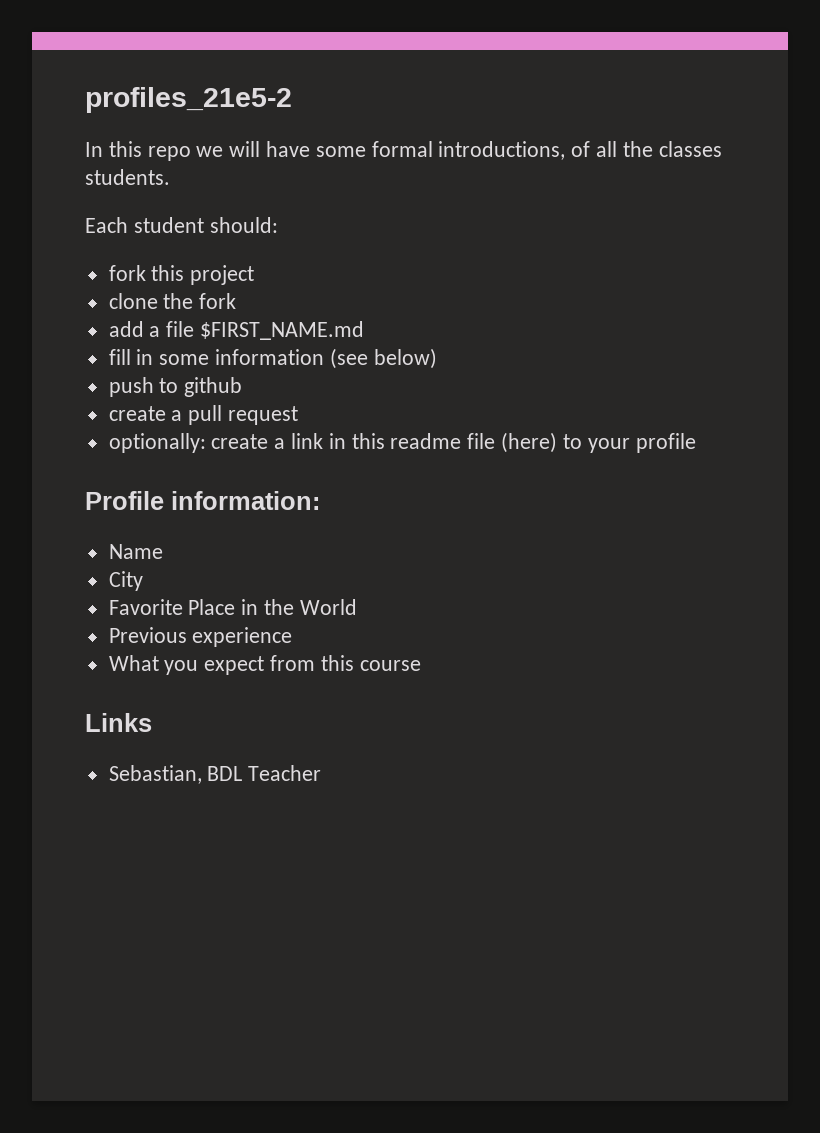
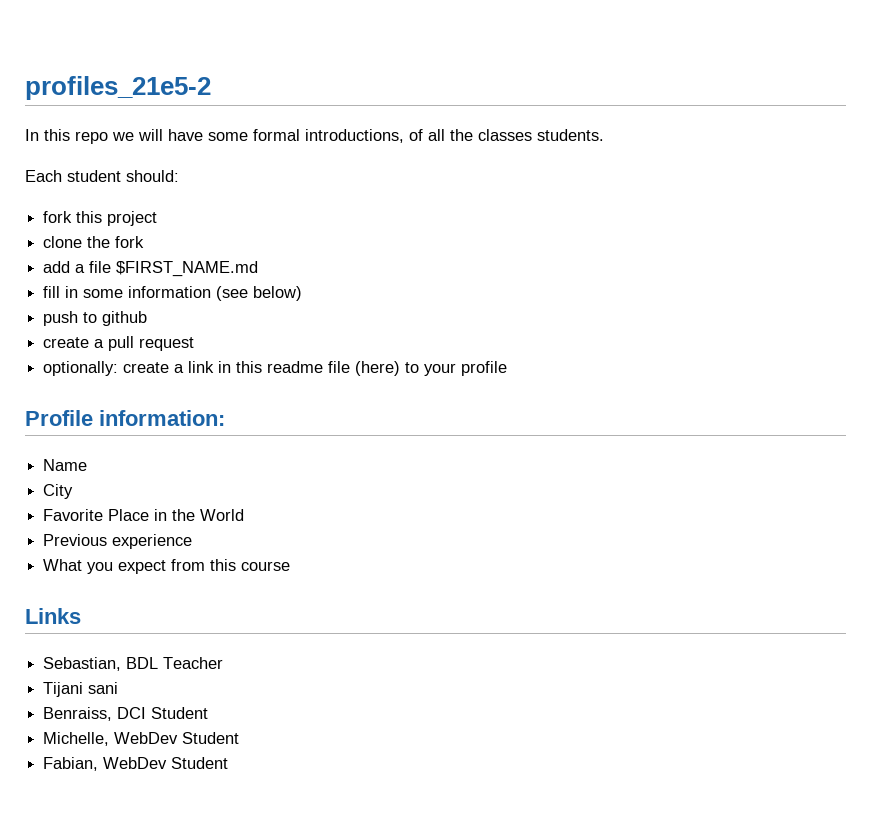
(322, 773) none -> [43,682,119,697] [43,707,209,721] [43,732,240,746] [43,757,229,771] // Tijani sani // Benraiss, DCI Student // Michelle, WebDev Student // Fabian, WebDev Student

